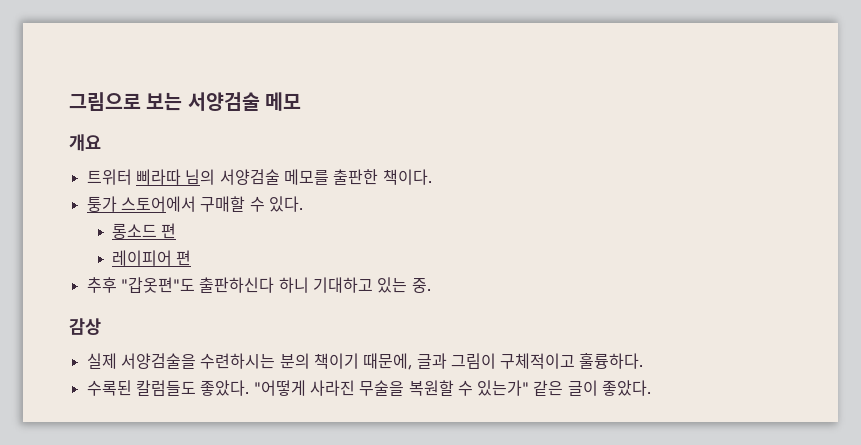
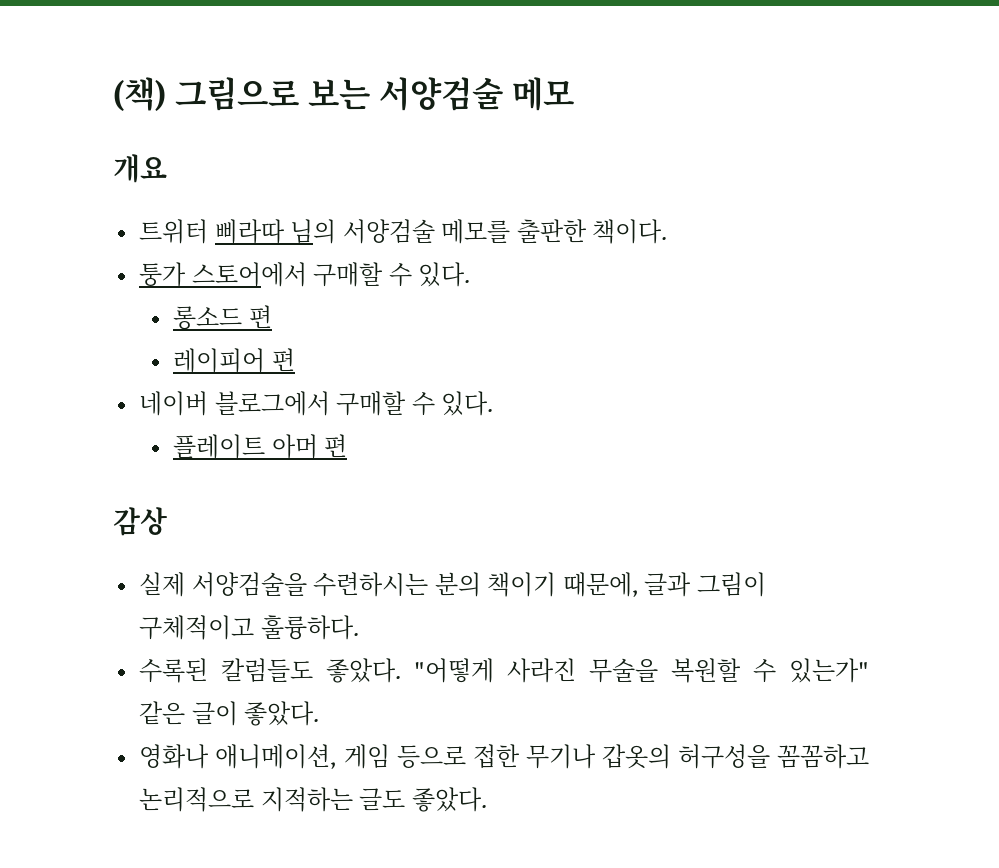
(69, 101) none -> [113,77,166,111] (책)
[86,277,431,293] 추후 "갑옷편"도 출판하신다 하니 기대하고 있는 중. -> [139,391,494,416] [173,434,348,459] 네이버 블로그에서 구매할 수 있다. // 플레이트 아머 편
(652, 388) none -> [139,744,869,769] [139,787,487,812] // 영화나 애니메이션, 게임 등으로 접한 무기나 갑옷의 허구성을 꼼꼼하고 논리적으로 지적하는 글도 좋았다.

